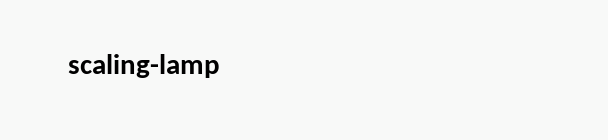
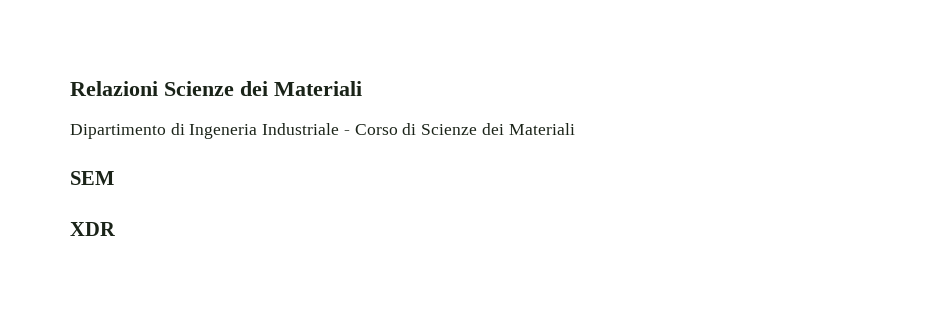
[68,54,220,78] scaling-lamp -> [70,81,362,96] [70,123,575,139] [70,171,114,185] [70,222,115,236] Relazioni Scienze dei Materiali // Dipartimento di Ingeneria Industriale - Corso di Scienze dei Materiali // SEM // XDR

